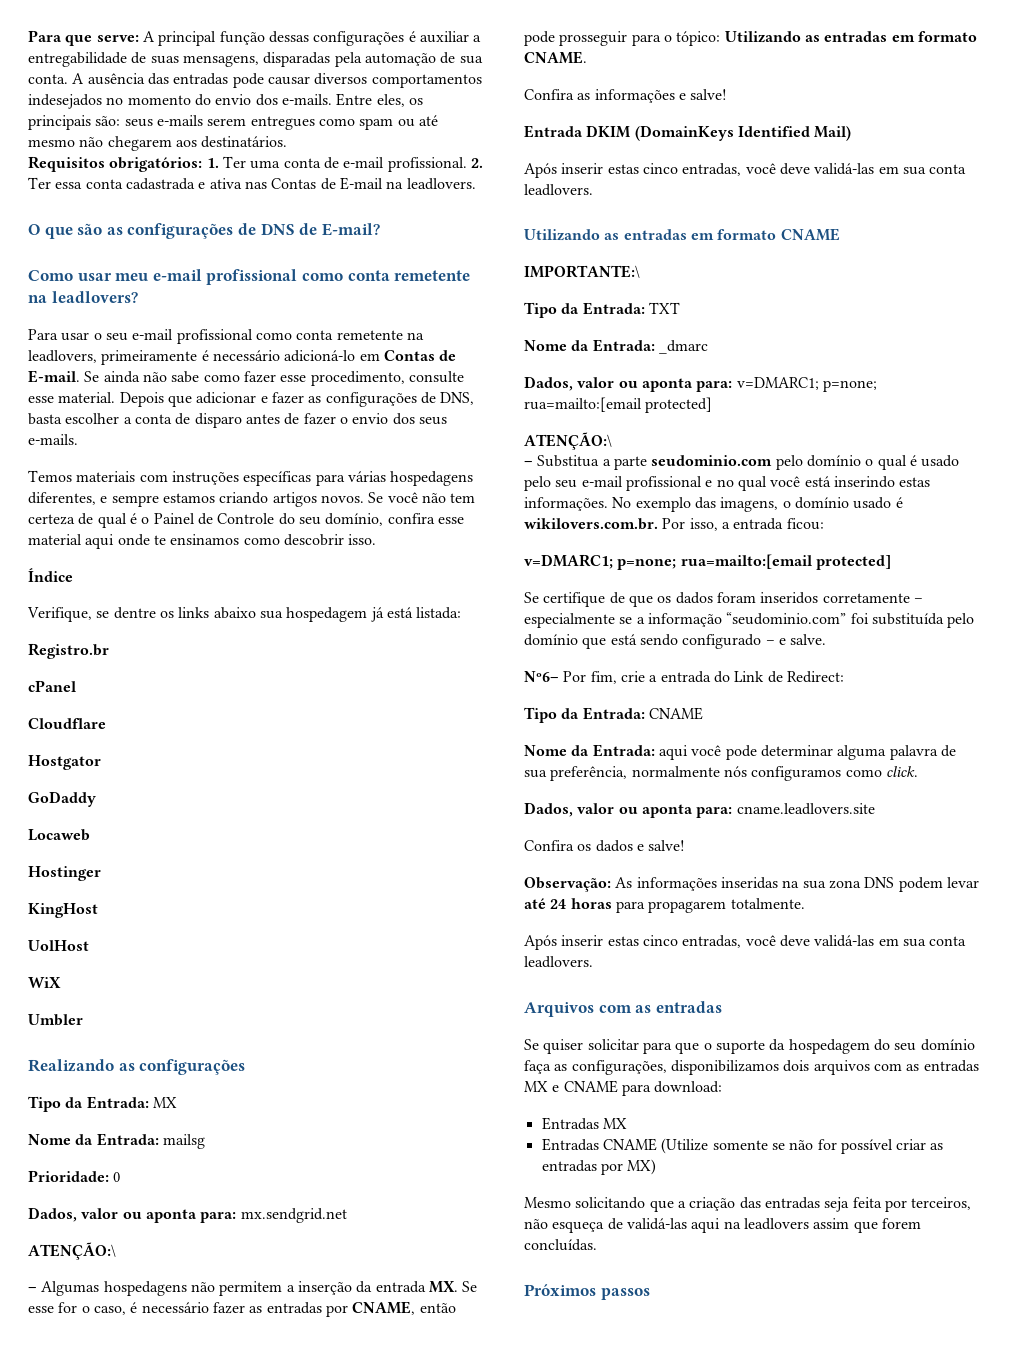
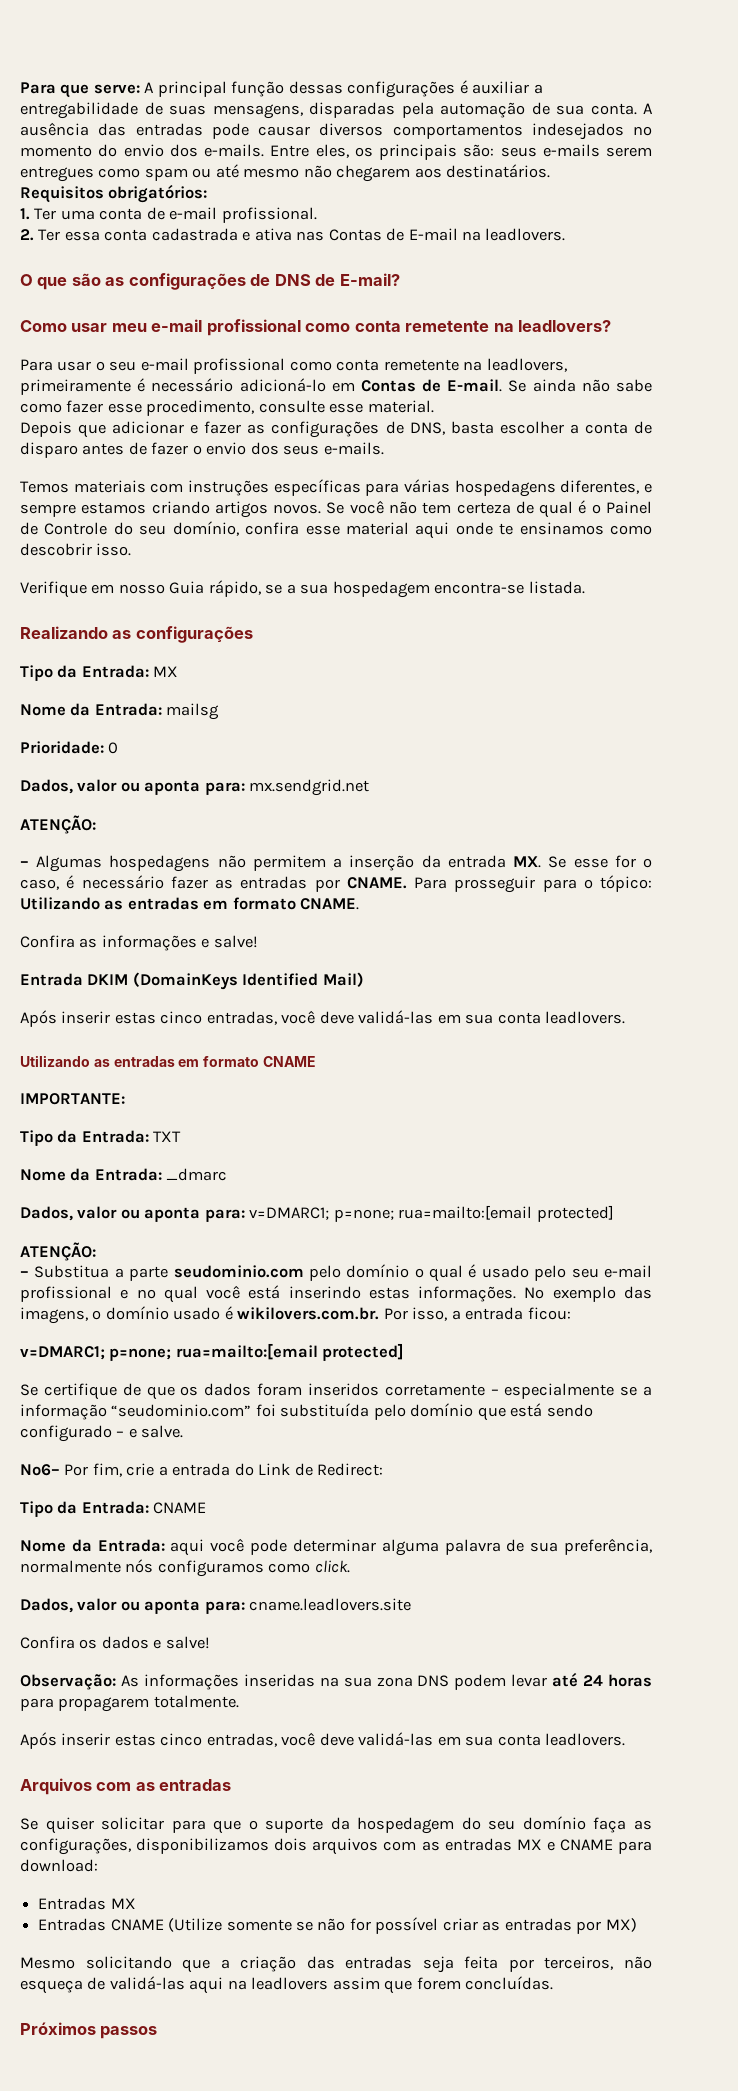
(203, 164) none -> (208, 193) //
(467, 164) none -> (317, 215) //
(116, 397) none -> (434, 406) //
[28,568,73,582] [27,607,462,622] [28,643,109,659] [28,680,76,692] [28,718,106,729] [28,755,101,770] [28,791,96,807] [28,829,90,841] [28,866,101,881] [28,903,98,918] [28,940,89,951] [28,977,61,988] [28,1014,83,1026] Índice // Verifique, se dentre os links abaixo sua hospedagem já está listada: // Registro.br // cPanel // Cloudflare // Hostgator // GoDaddy // Locaweb // Hostinger // KingHost // UolHost // WiX // Umbler -> [20,580,585,598] Verifique em nosso Guia rápido, se a sua hospedagem encontra-se listada.
[28,1242,116,1260] ATENÇÃO:\ -> [20,815,96,834] ATENÇÃO:
[352,1301,456,1315] [524,31,555,46] CNAME, então pode -> [346,877,447,889] CNAME. Para
[524,265,640,278] IMPORTANTE:\ -> [20,1093,125,1105] IMPORTANTE:
[524,432,612,450] ATENÇÃO:\ -> [20,1242,96,1261] ATENÇÃO:

